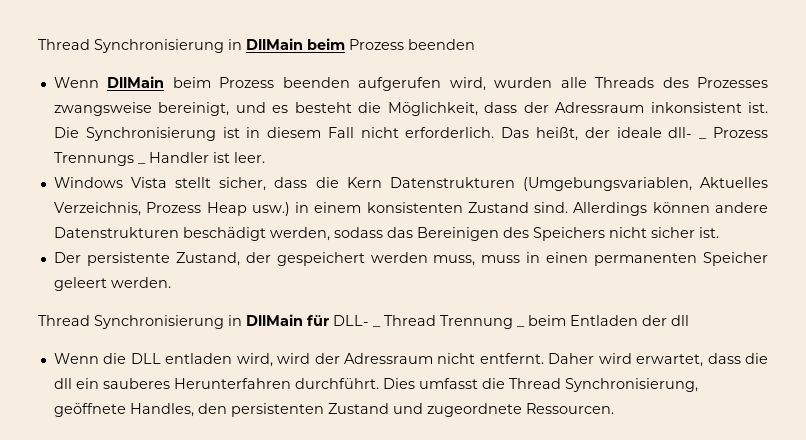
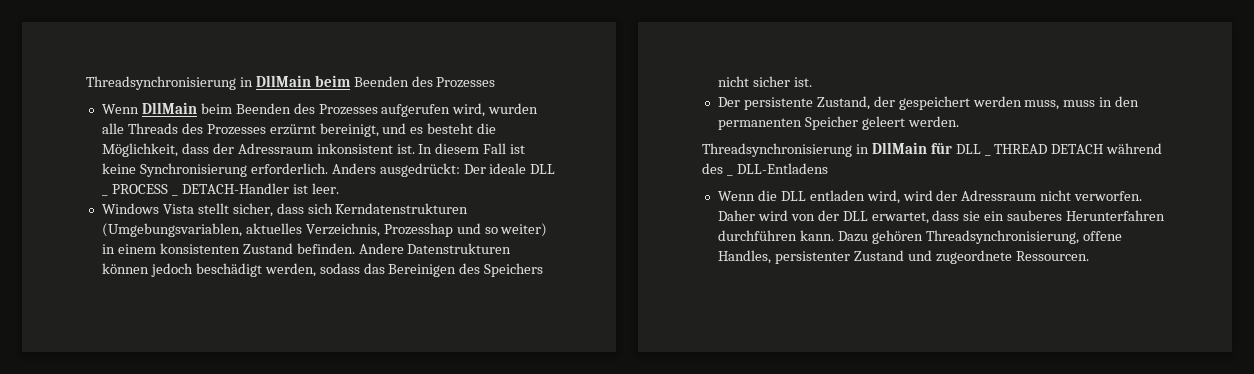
[38,39,224,53] Thread Synchronisierung -> [86,76,236,90] Threadsynchronisierung
[349,39,475,50] Prozess beenden -> [353,76,496,88] Beenden des Prozesses
[219,77,350,88] Prozess beenden -> [235,103,378,115] Beenden des Prozesses
[53,102,152,116] zwangsweise -> [269,124,316,135] erzürnt
[53,127,693,141] [699,138,708,139] [712,127,768,138] [53,152,146,166] [148,152,209,163] Die Synchronisierung ist in diesem Fall nicht erforderlich. Das heißt, der ideale dll- _ Prozess Trennungs _ Handler -> [418,143,526,154] [101,163,556,177] [101,194,108,196] [111,184,168,194] [171,194,178,196] [181,183,289,194] In diesem Fall ist keine Synchronisierung erforderlich. Anders ausgedrückt: Der ideale DLL _ PROCESS _ DETACH-Handler
[315,177,769,191] [53,202,768,216] [53,227,179,238] die Kern Datenstrukturen (Umgebungsvariablen, Aktuelles Verzeichnis, Prozess Heap usw.) in einem konsistenten Zustand sind. Allerdings können andere Datenstrukturen -> [307,203,469,214] [101,223,548,237] [101,243,512,254] [101,263,193,277] sich Kerndatenstrukturen (Umgebungsvariablen, aktuelles Verzeichnis, Prozesshap und so weiter) in einem konsistenten Zustand befinden. Andere Datenstrukturen können jedoch
[546,252,589,263] einen -> [1115,96,1140,107] den
[38,315,224,329] Thread Synchronisierung -> [702,143,852,157] Threadsynchronisierung
[333,315,369,326] [373,326,381,327] [384,315,525,329] [528,315,689,326] DLL- _ Thread Trennung _ beim Entladen der dll -> [955,144,981,154] [984,154,991,156] [994,143,1163,154] [702,163,723,174] [726,174,733,176] [736,163,828,174] DLL _ THREAD DETACH während des _ DLL-Entladens
[479,353,544,364] entfernt. -> [1074,191,1143,201] verworfen.
[636,353,768,367] [53,378,698,392] [53,403,324,417] erwartet, dass die dll ein sauberes Herunterfahren durchführt. Dies umfasst die Thread Synchronisierung, geöffnete Handles, den persistenten -> [790,210,1166,224] [717,230,1122,244] [717,250,850,264] von der DLL erwartet, dass sie ein sauberes Herunterfahren durchführen kann. Dazu gehören Threadsynchronisierung, offene Handles, persistenter

